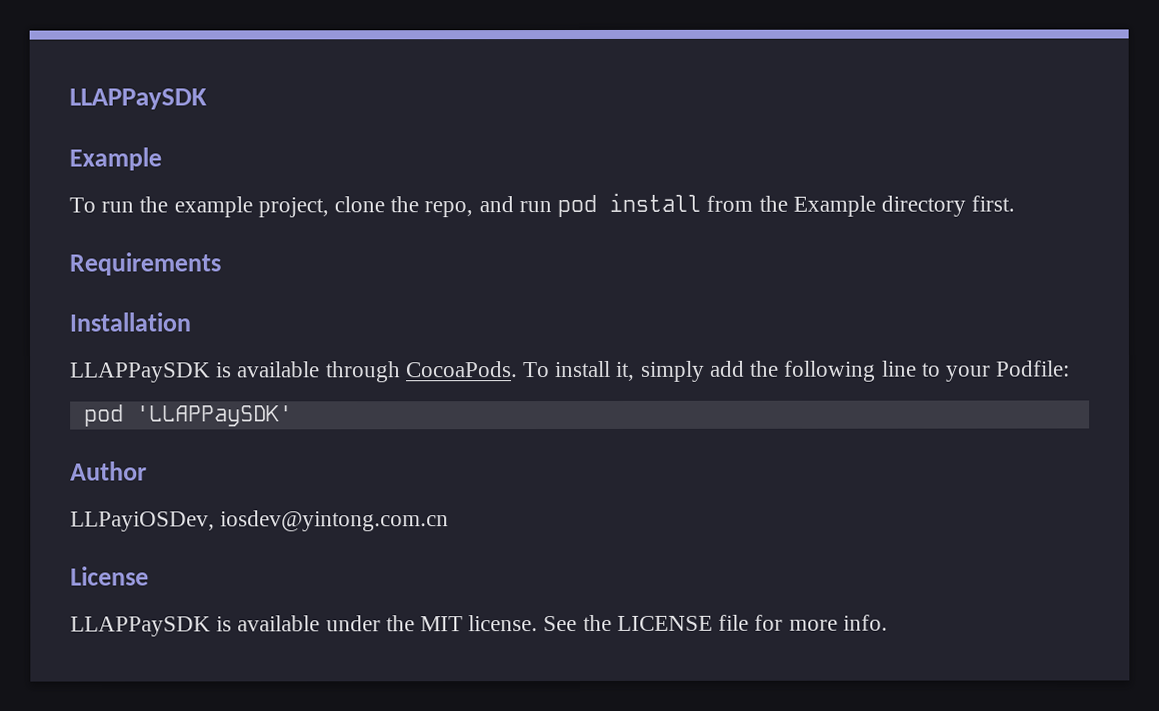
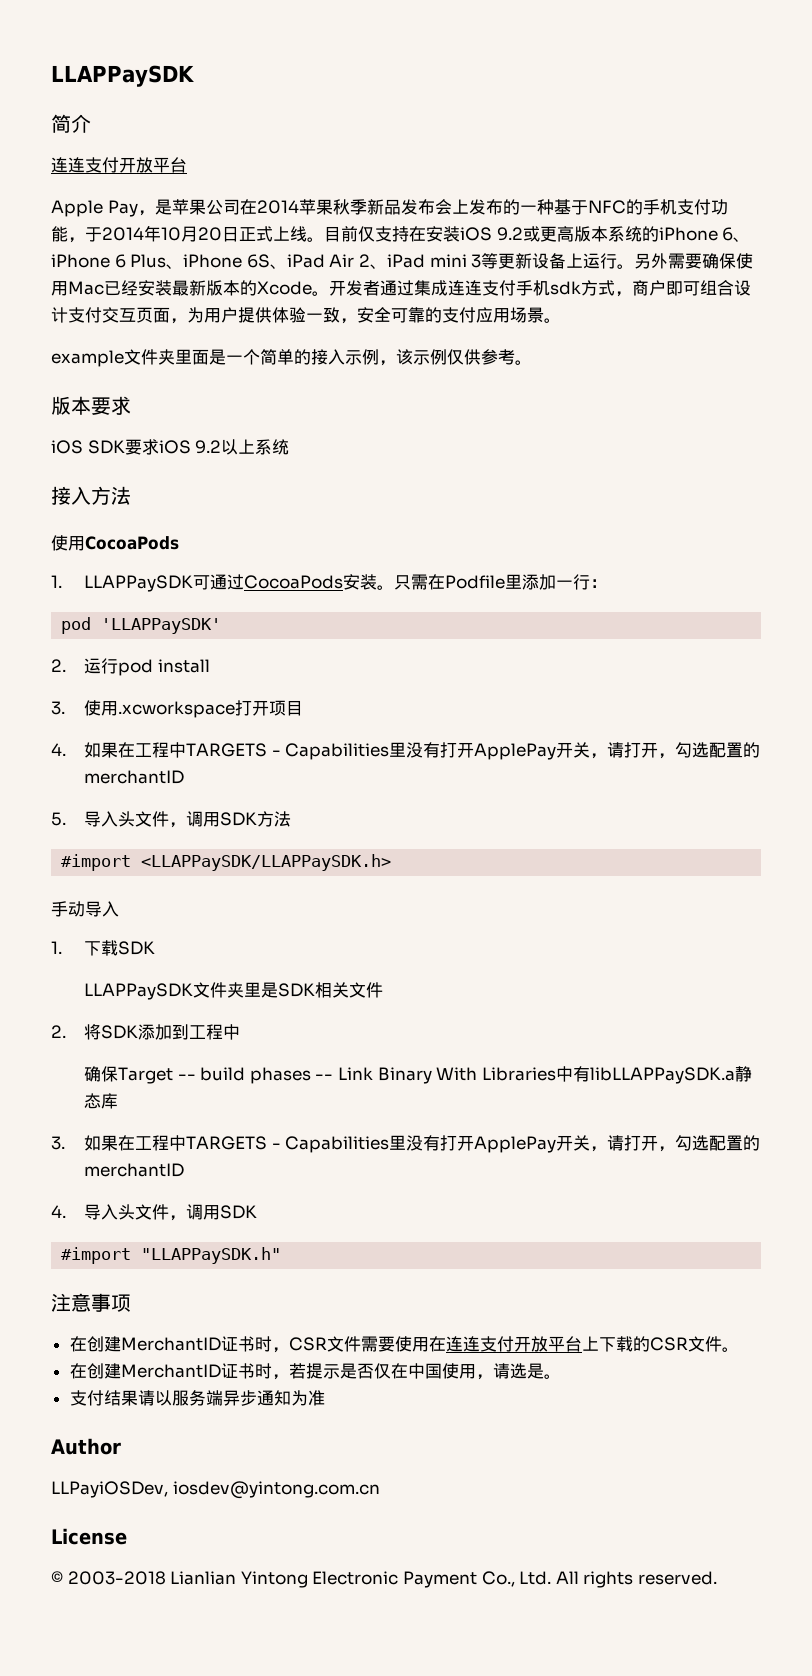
[69,147,162,171] [69,192,1016,218] [69,252,221,276] [69,312,191,332] [70,360,1071,383] [83,404,293,427] [70,461,147,481] [70,510,450,532] [70,566,149,586] [70,614,888,637] Example // To run the example project, clone the repo, and run pod install from the Example directory first. // Requirements // Installation // LLAPPaySDK is available through CocoaPods. To install it, simply add the following line to your Podfile: // pod 'LLAPPaySDK' // Author // LLPayiOSDev, iosdev@yintong.com.cn // License // LLAPPaySDK is available under the MIT license. See the LICENSE file for more info. -> [51,114,91,133] [51,157,187,173] [51,199,728,217] [51,225,751,243] [51,253,754,269] [51,280,751,297] [51,307,561,324] [51,349,532,367] [51,396,131,415] [51,439,290,455] [51,486,131,505] [51,535,179,551] [51,574,608,592] [61,617,222,634] [51,658,210,676] [51,700,304,718] [51,742,761,760] [84,770,185,784] [51,811,292,828] [61,854,392,871] [51,901,119,917] [51,940,156,956] [84,982,384,1000] [51,1024,241,1040] [84,1066,752,1084] [84,1093,119,1109] [51,1135,761,1153] [84,1163,185,1177] [51,1204,258,1221] [61,1247,282,1264] [51,1293,131,1312] [69,1336,739,1353] [69,1363,561,1380] [69,1390,325,1406] [51,1438,121,1455] [51,1481,380,1499] [51,1528,127,1545] [51,1571,717,1588] 简介 // 连连支付开放平台 // Apple Pay，是苹果公司在2014苹果秋季新品发布会上发布的一种基于NFC的手机支付功能，于2014年10月20日正式上线。目前仅支持在安装iOS 9.2或更高版本系统的iPhone 6、iPhone 6 Plus、iPhone 6S、iPad Air 2、iPad mini 3等更新设备上运行。另外需要确保使用Mac已经安装最新版本的Xcode。开发者通过集成连连支付手机sdk方式，商户即可组合设计支付交互页面，为用户提供体验一致，安全可靠的支付应用场景。 // example文件夹里面是一个简单的接入示例，该示例仅供参考。 // 版本要求 // iOS SDK要求iOS 9.2以上系统 // 接入方法 // 使用CocoaPods // 1. LLAPPaySDK可通过CocoaPods安装。只需在Podfile里添加一行： // pod 'LLAPPaySDK' // 2.运行pod install // 3.使用.xcworkspace打开项目 // 4.如果在工程中TARGETS - Capabilities里没有打开ApplePay开关，请打开，勾选配置的merchantID // 5.导入头文件，调用SDK方法 // #import <LLAPPaySDK/LLAPPaySDK.h> // 手动导入 // 1.下载SDK // LLAPPaySDK文件夹里是SDK相关文件 // 2.将SDK添加到工程中 // 确保Target -- build phases -- Link Binary With Libraries中有libLLAPPaySDK.a静态库 // 3.如果在工程中TARGETS - Capabilities里没有打开ApplePay开关，请打开，勾选配置的merchantID // 4.导入头文件，调用SDK // #import "LLAPPaySDK.h" // 注意事项 // 在创建MerchantID证书时，CSR文件需要使用在连连支付开放平台上下载的CSR文件。 // 在创建MerchantID证书时，若提示是否仅在中国使用，请选是。 // 支付结果请以服务端异步通知为准 // Author // LLPayiOSDev, iosdev@yintong.com.cn // License // © 2003-2018 Lianlian Yintong Electronic Payment Co., Ltd. All rights reserved.

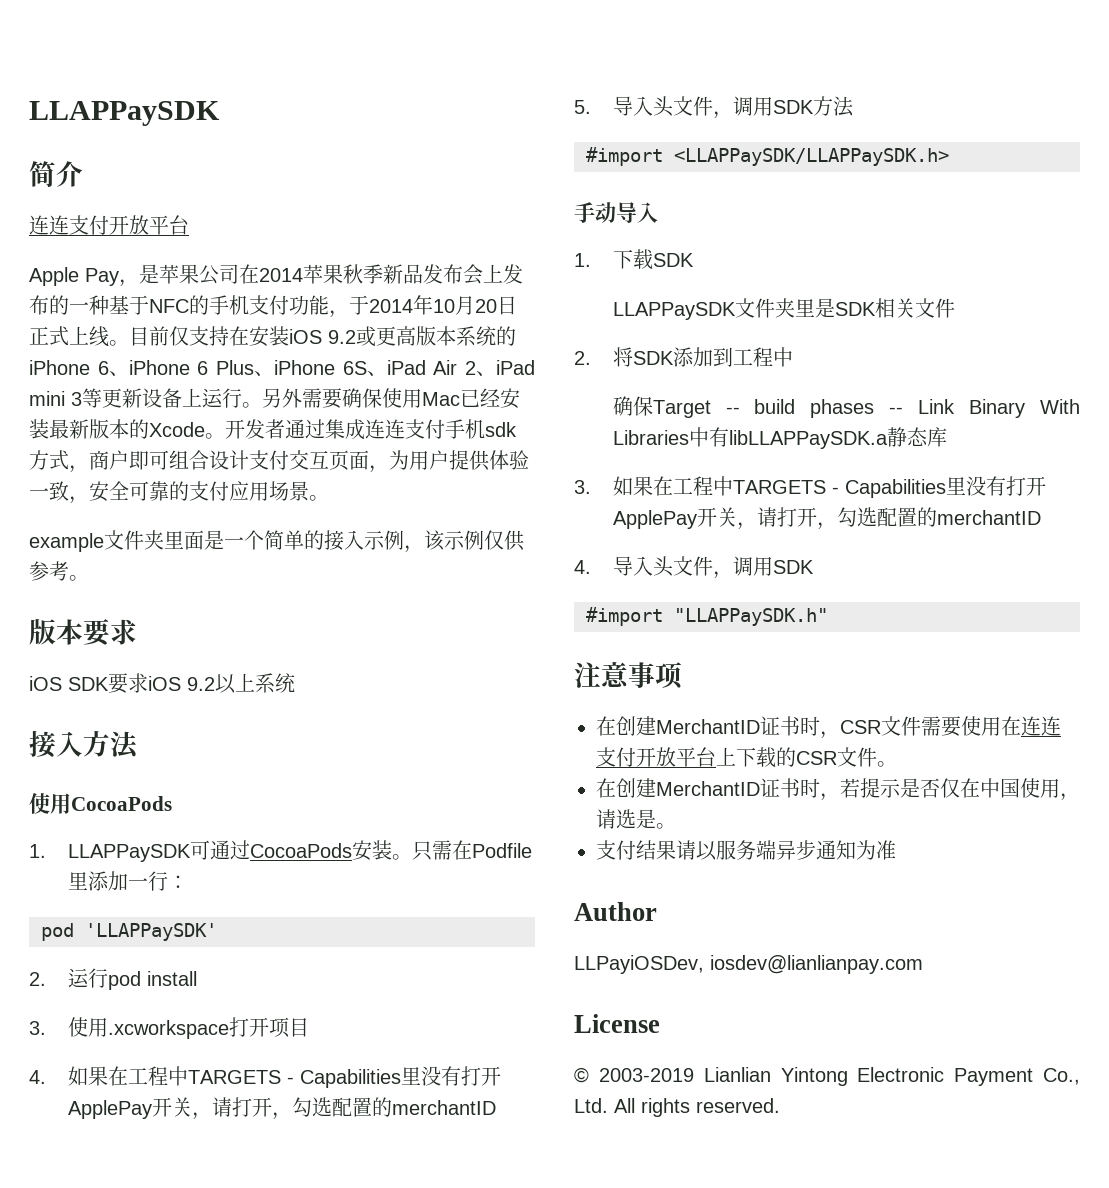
[172,1481,380,1499] iosdev@yintong.com.cn -> [710,955,923,974] iosdev@lianlianpay.com
[67,1571,166,1585] 2003-2018 -> [598,1068,694,1082] 2003-2019

